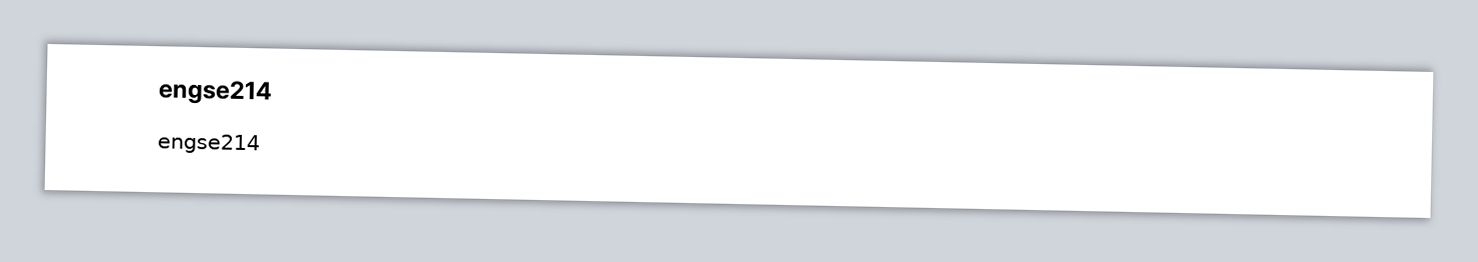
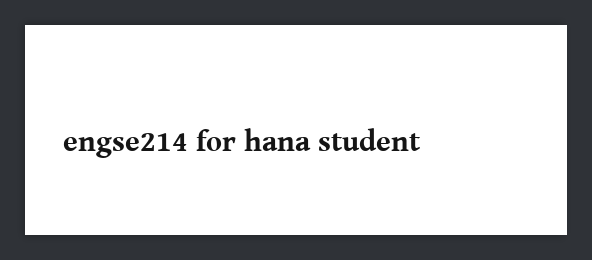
[158,79,272,106] [157,133,260,155] engse214 // engse214 -> [63,128,422,158] engse214 for hana student

